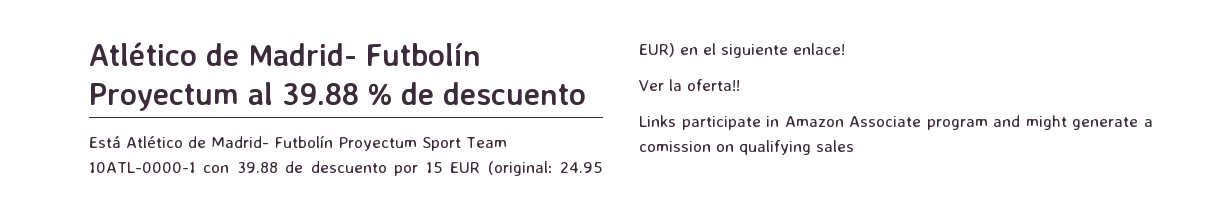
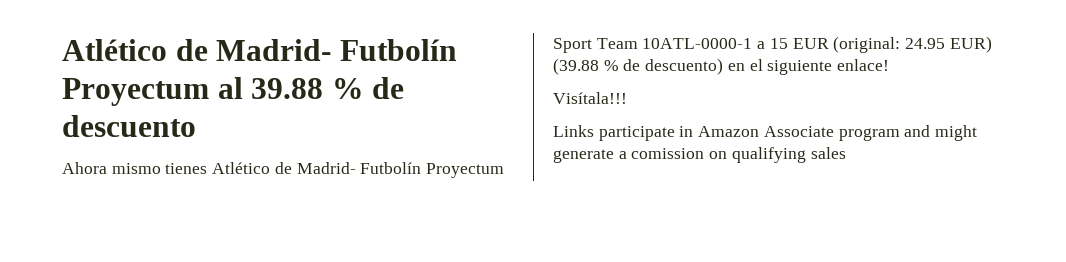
[89,136,121,148] Está -> [62,162,208,174] Ahora mismo tienes
[203,161,419,176] con 39.88 de descuento por -> [757,41,766,49] a
(675, 50) none -> [553,58,724,75] (39.88 % de descuento)
[639,79,740,91] Ver la oferta!! -> [553,92,627,104] Visítala!!!

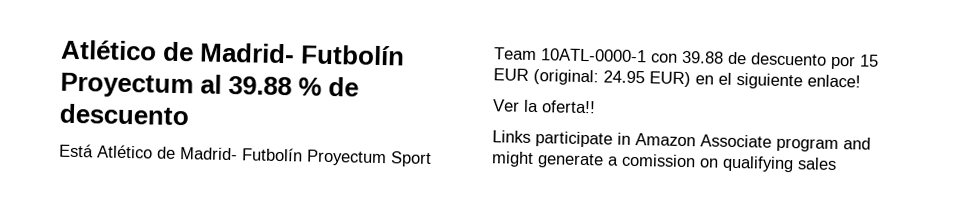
[62,162,208,174] Ahora mismo tienes -> [59,143,94,158] Está
[757,41,766,49] a -> [651,50,856,70] con 39.88 de descuento por
[553,58,724,75] (39.88 % de descuento) -> (691, 79) none
[553,92,627,104] Visítala!!! -> [493,99,596,114] Ver la oferta!!

